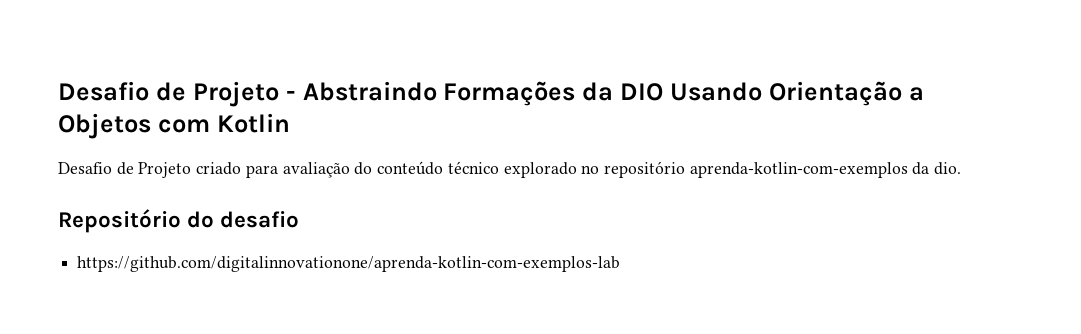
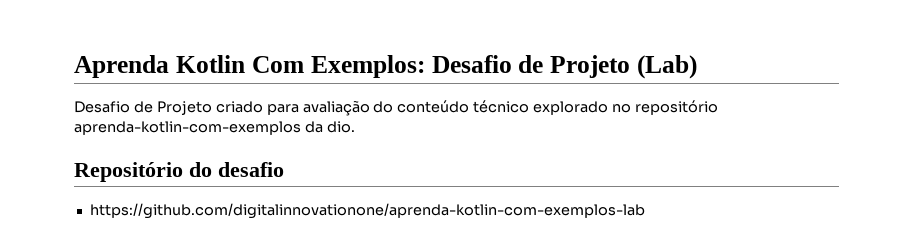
[58,81,924,107] [58,113,290,139] Desafio de Projeto - Abstraindo Formações da DIO Usando Orientação a Objetos com Kotlin -> [74,55,698,79] Aprenda Kotlin Com Exemplos: Desafio de Projeto (Lab)

